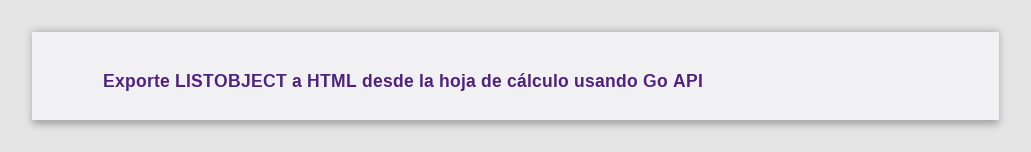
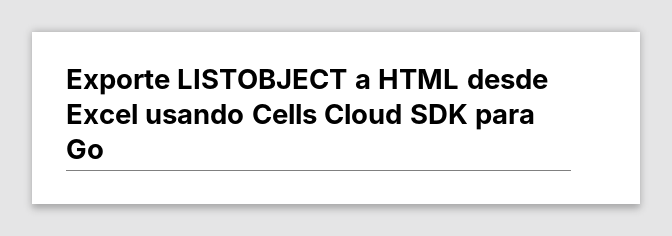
[419,73,703,91] la hoja de cálculo usando Go API -> [66,104,536,130] [66,139,104,159] Excel usando Cells Cloud SDK para Go

